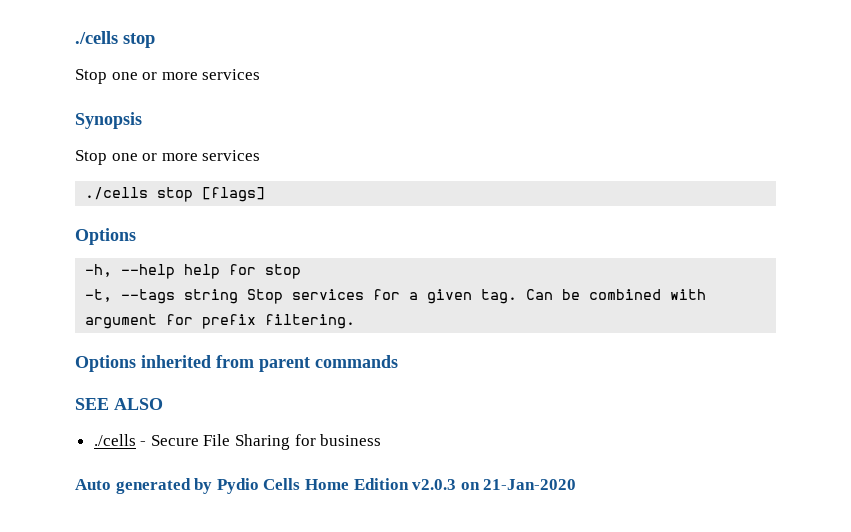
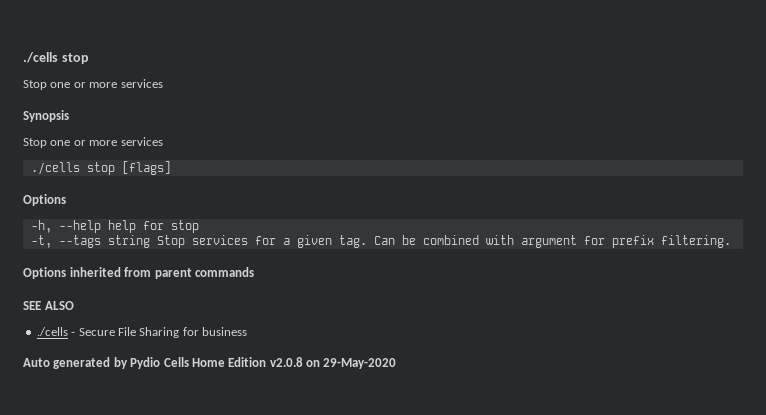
[412,479,577,490] v2.0.3 on 21-Jan-2020 -> [269,357,397,369] v2.0.8 on 29-May-2020

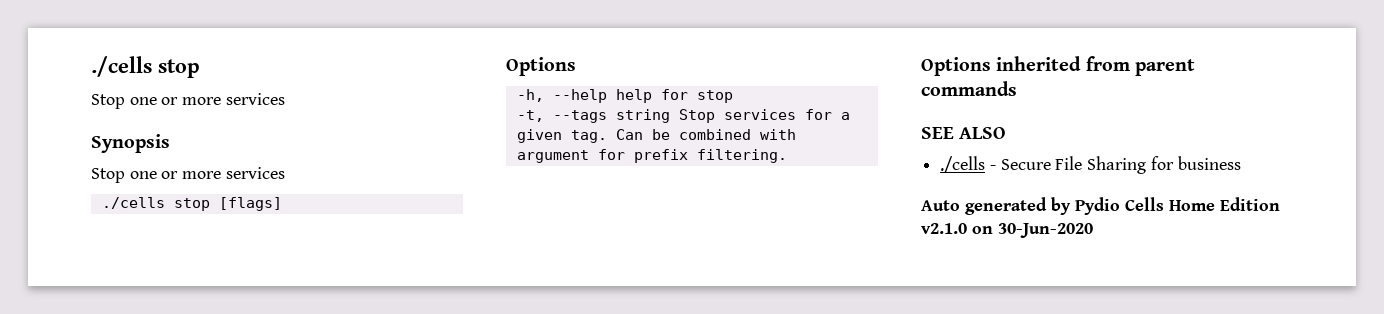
[269,357,397,369] v2.0.8 on 29-May-2020 -> [921,223,1093,238] v2.1.0 on 30-Jun-2020

